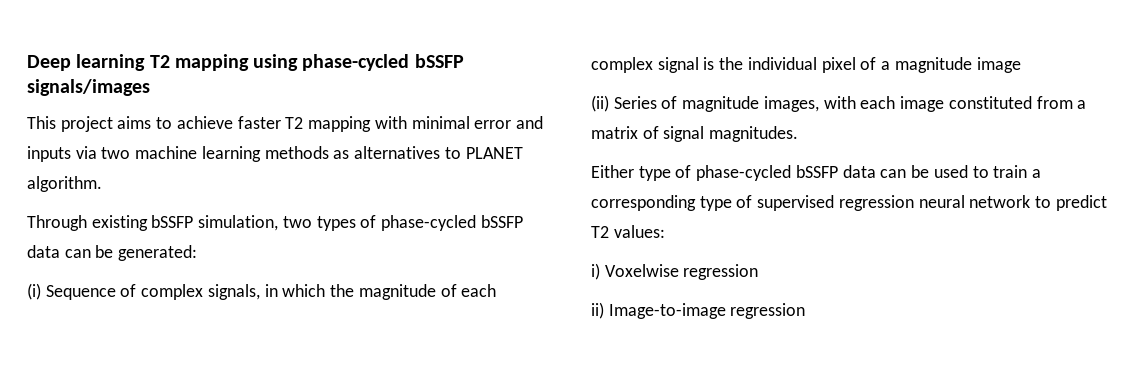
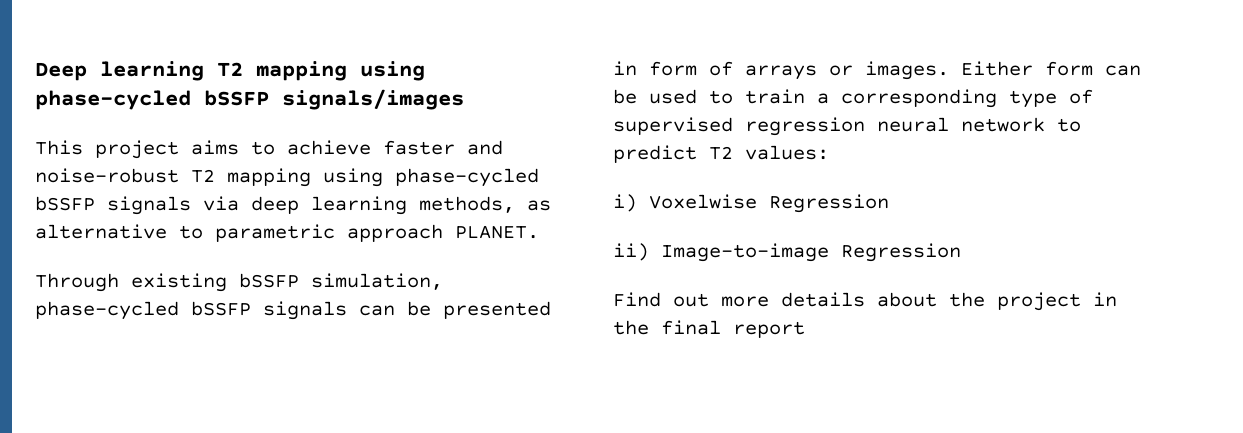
[285,116,543,132] [27,146,523,162] [27,176,102,192] T2 mapping with minimal error and inputs via two machine learning methods as alternatives to PLANET algorithm. -> [467,140,503,155] [35,168,539,187] [35,196,551,215] [35,224,539,242] and noise-robust T2 mapping using phase-cycled bSSFP signals via deep learning methods, as alternative to parametric approach PLANET.
[282,215,523,231] [27,245,198,261] [27,283,497,300] [591,57,1021,73] [591,95,1087,112] [591,126,799,142] [591,165,876,181] two types of phase-cycled bSSFP data can be generated: // (i) Sequence of complex signals, in which the magnitude of each complex signal is the individual pixel of a magnitude image // (ii) Series of magnitude images, with each image constituted from a matrix of signal magnitudes. // Either type of phase-cycled bSSFP data -> [35,301,551,320] [613,61,1093,80] phase-cycled bSSFP signals can be presented in form of arrays or images. Either form
[683,264,759,280] regression -> [769,194,889,213] Regression
[730,303,806,319] regression -> [841,243,961,262] [613,292,1117,311] [613,320,805,338] Regression // Find out more details about the project in the final report

